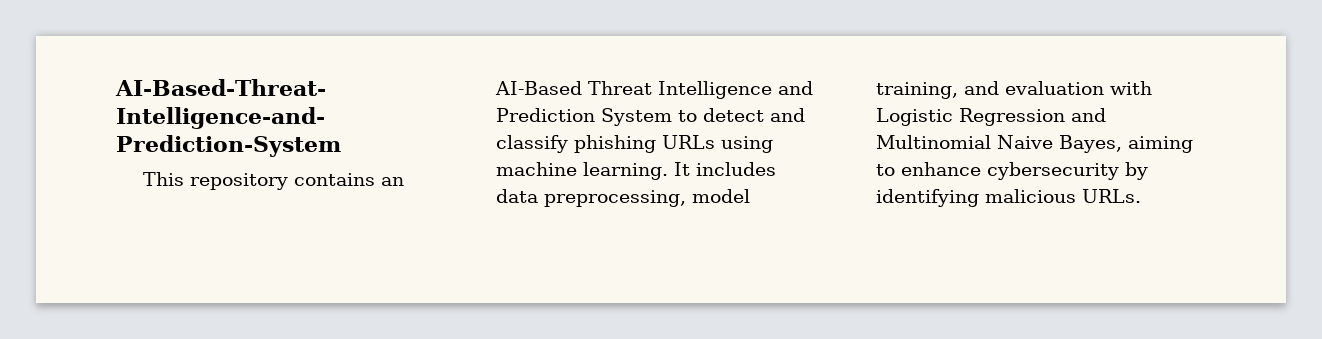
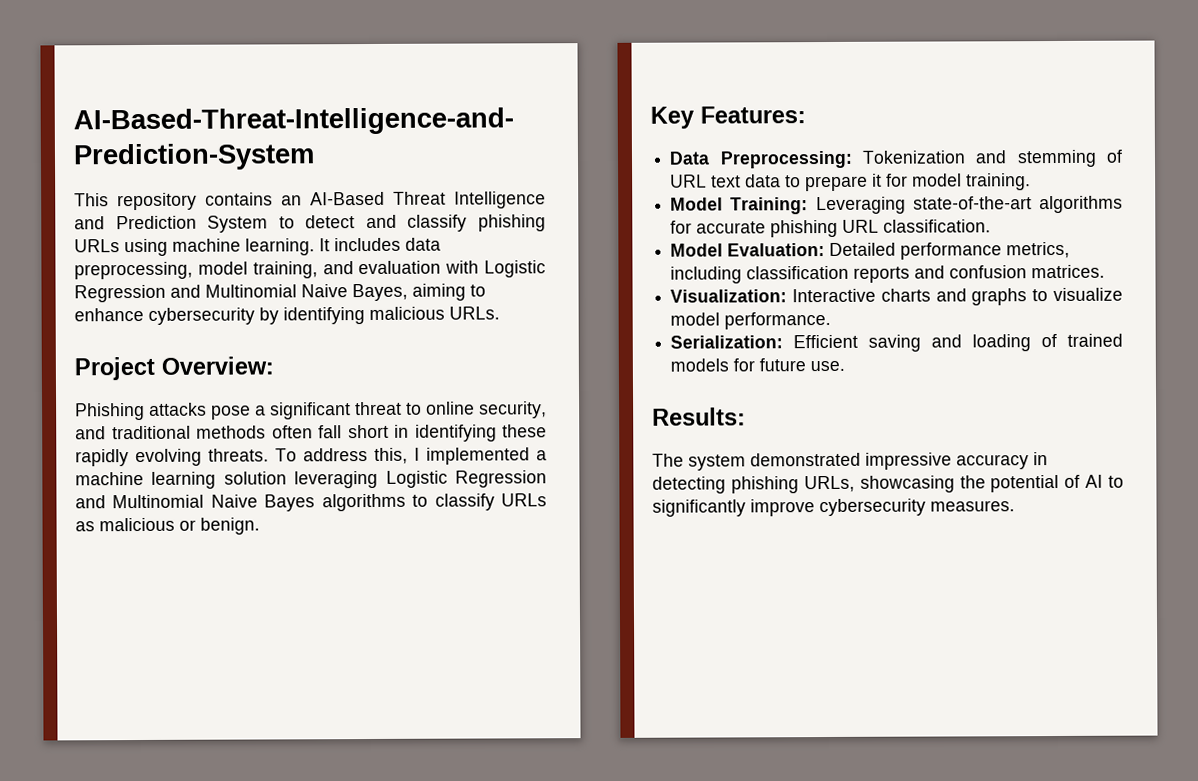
(1141, 196) none -> [74,356,274,381] [75,401,547,421] [75,424,547,442] [75,447,547,467] [75,470,547,489] [75,493,547,512] [75,517,260,535] [650,106,806,129] [669,149,1123,169] [670,173,1032,192] [670,195,1123,215] [670,219,992,238] [670,241,1071,260] [670,264,1106,284] [670,287,1123,306] [670,311,832,330] [670,333,1123,352] [670,358,846,372] [652,407,746,426] [652,452,1048,471] [652,474,1124,494] [652,498,1015,517] // Project Overview: // Phishing attacks pose a significant threat to online security, and traditional methods often fall short in identifying these rapidly evolving threats. To address this, I implemented a machine learning solution leveraging Logistic Regression and Multinomial Naive Bayes algorithms to classify URLs as malicious or benign. // Key Features: // Data Preprocessing: Tokenization and stemming of URL text data to prepare it for model training. // Model Training: Leveraging state-of-the-art algorithms for accurate phishing URL classification. // Model Evaluation: Detailed performance metrics, including classification reports and confusion matrices. // Visualization: Interactive charts and graphs to visualize model performance. // Serialization: Efficient saving and loading of trained models for future use. // Results: // The system demonstrated impressive accuracy in detecting phishing URLs, showcasing the potential of AI to significantly improve cybersecurity measures.

